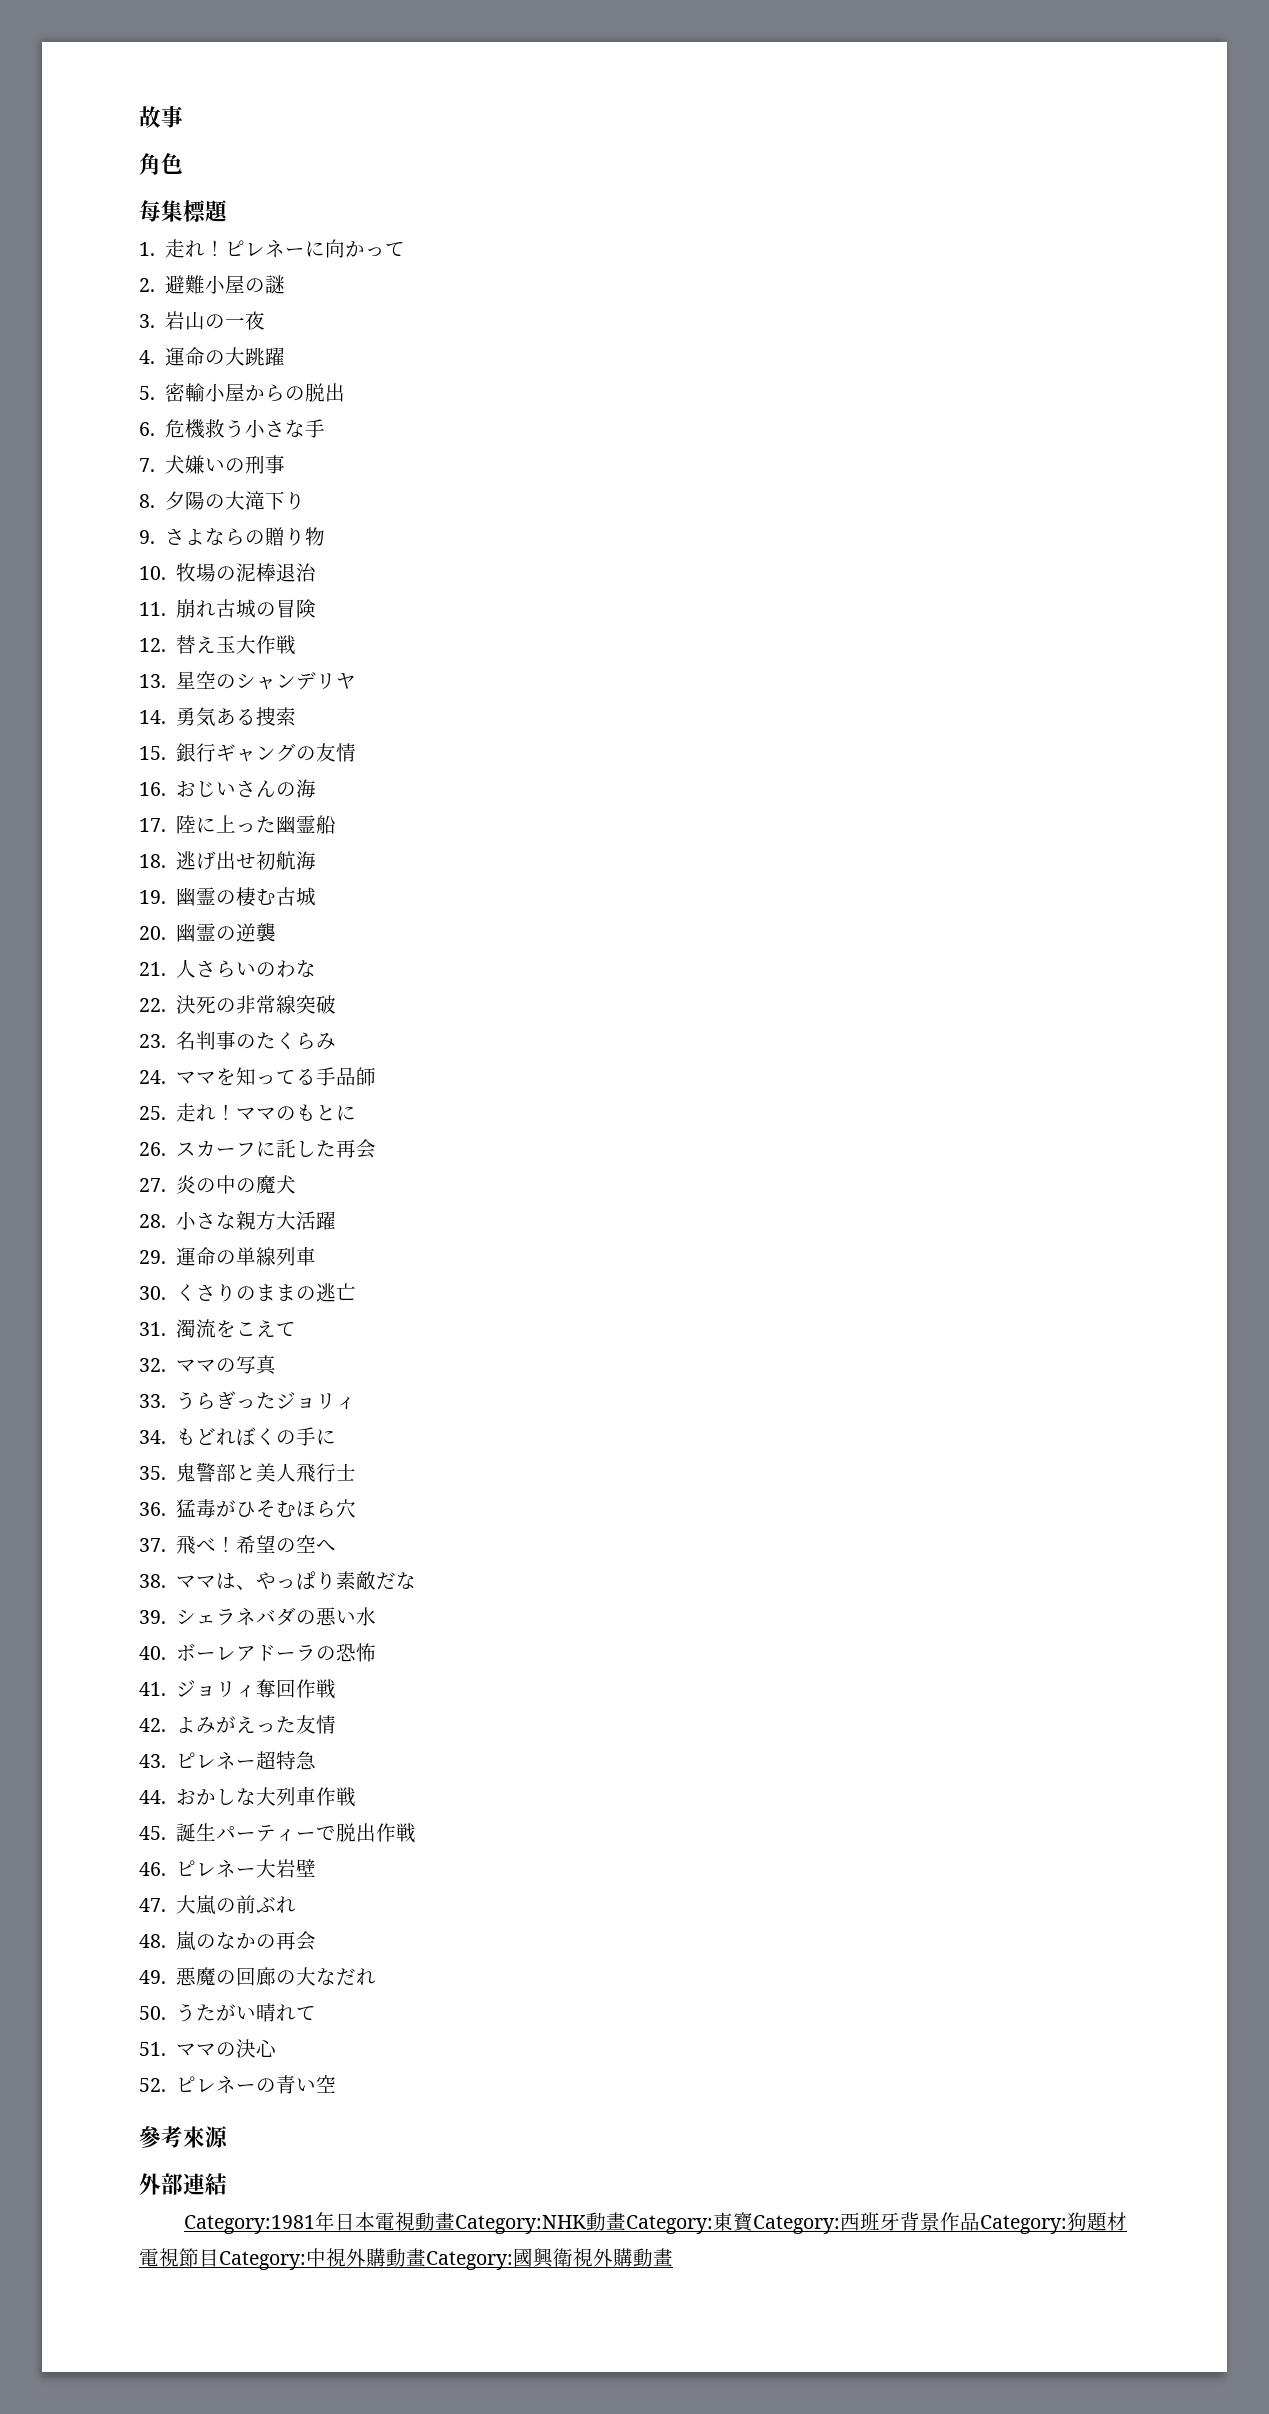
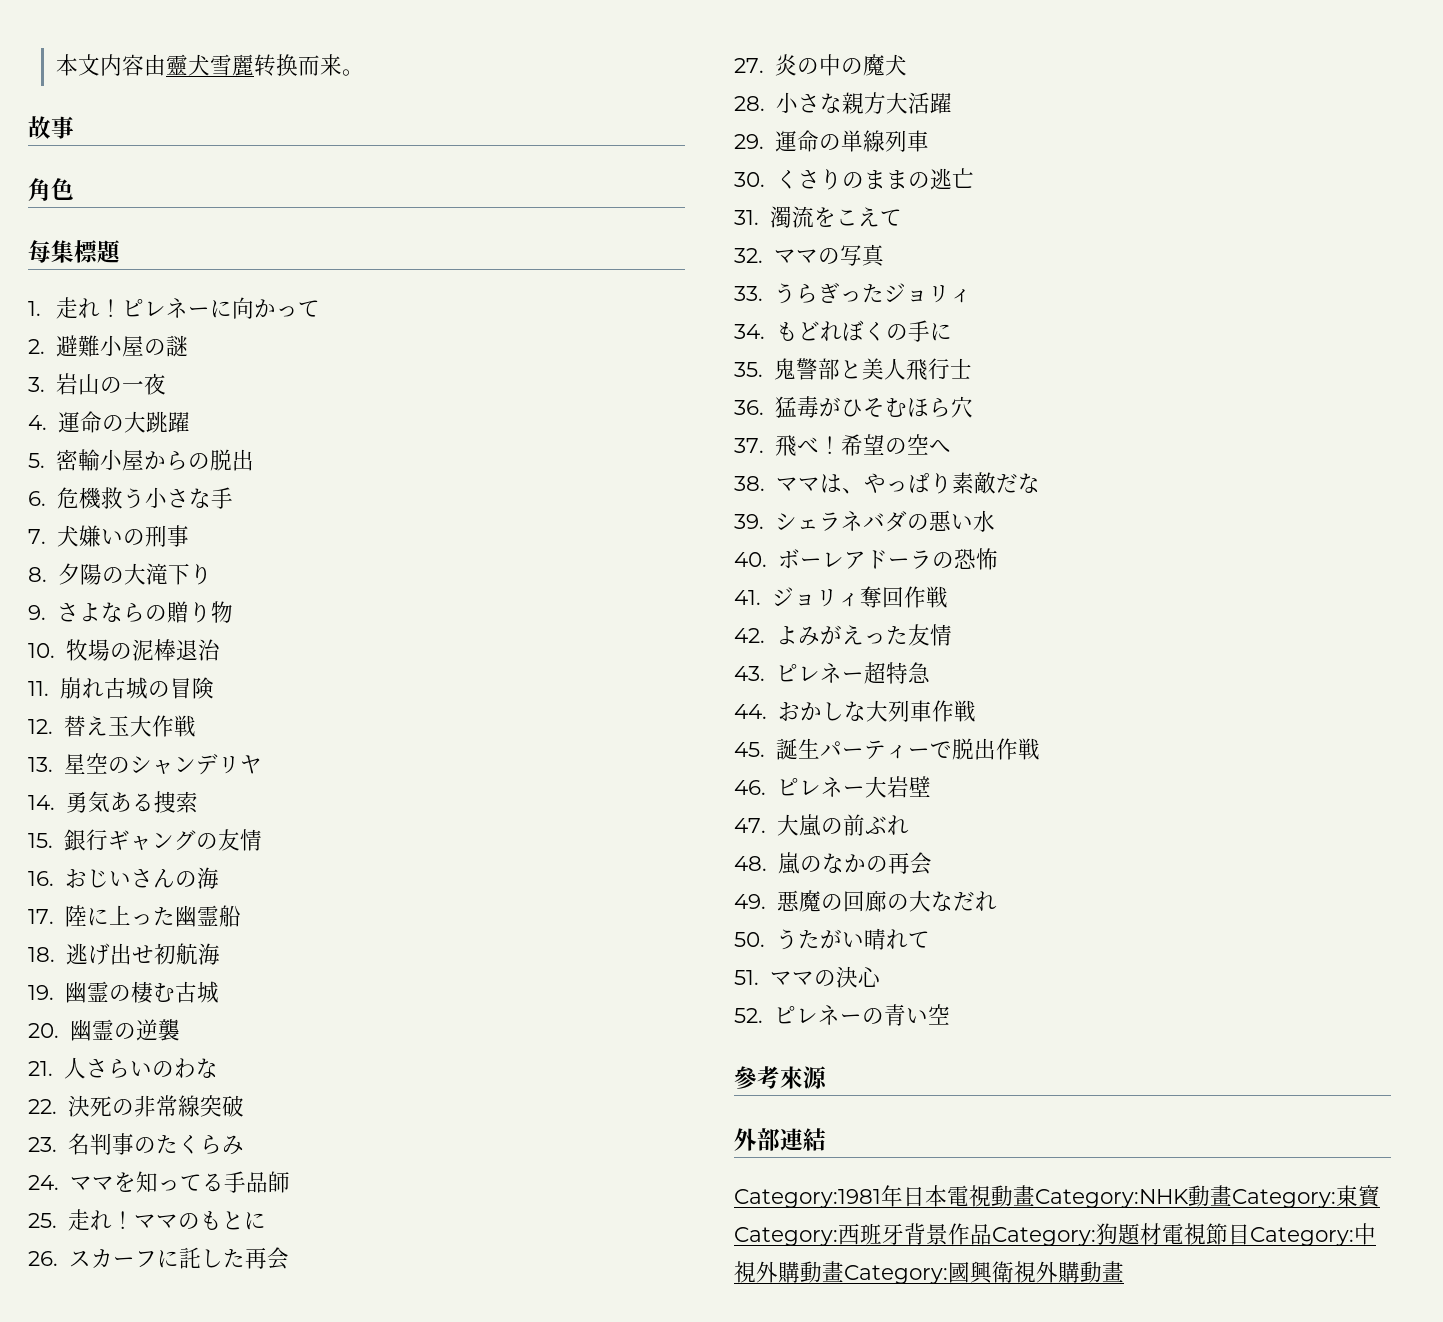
(139, 117) none -> [55,54,364,77] 本文内容由靈犬雪麗转换而来。 //

